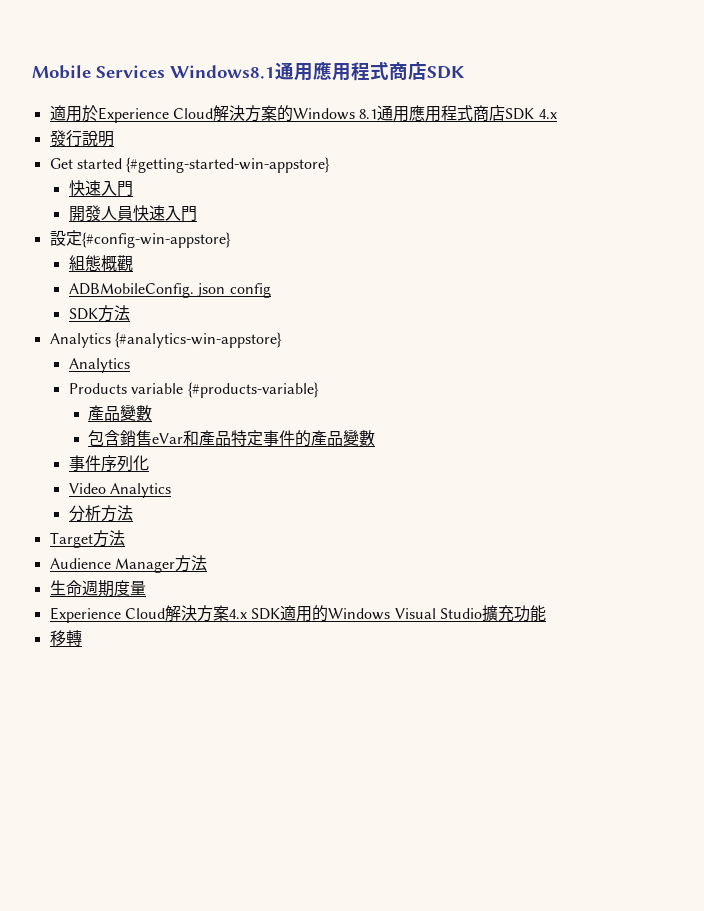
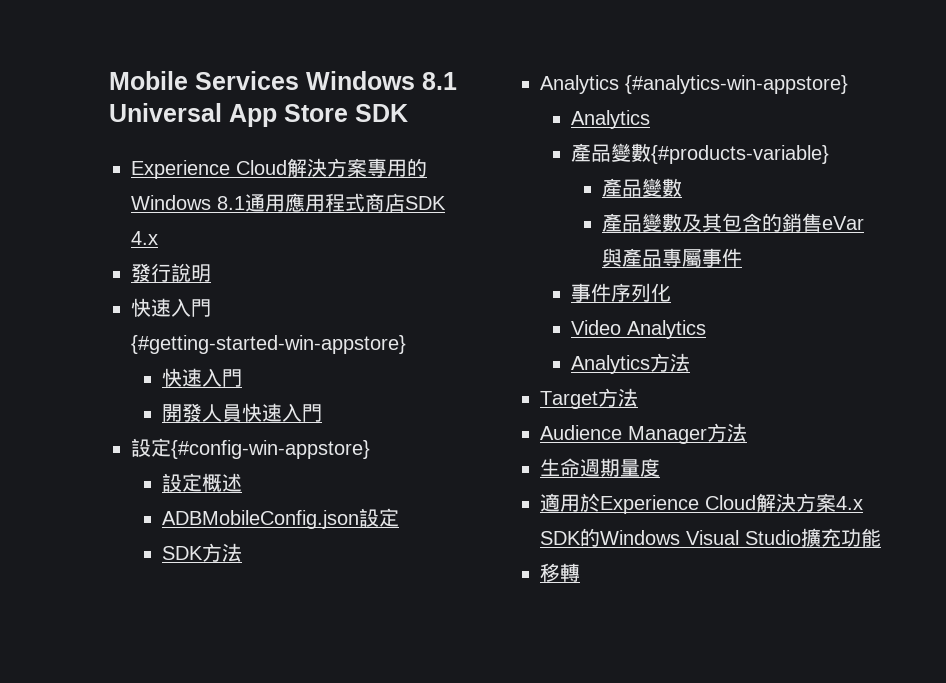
[170,62,427,81] Windows8.1通用應用程式商店 -> [306,71,457,90] [109,103,348,127] Windows 8.1 Universal App Store
[49,105,277,123] 適用於Experience Cloud解決方案 -> [131,158,407,179] Experience Cloud解決方案專用
[49,158,122,169] Get started -> [131,298,211,317] 快速入門
[68,255,133,272] [68,283,271,298] 組態概觀 // ADBMobileConfig. json config -> [161,473,242,492] [161,508,399,529] 設定概述 // ADBMobileConfig.json設定
[68,383,184,394] Products variable -> [570,143,651,162] 產品變數
[88,429,376,447] 包含銷售eVar和產品特定事件的產品變數 -> [601,213,864,232] [601,248,742,267] 產品變數及其包含的銷售eVar與產品專屬事件
[68,505,101,522] 分析 -> [570,355,650,374] Analytics
(114, 588) none -> [620,459,640,477] 量
[129,581,146,595] 量 // -> [540,493,600,512] // 適用於
[280,605,313,622] 適用 -> (581, 538) none

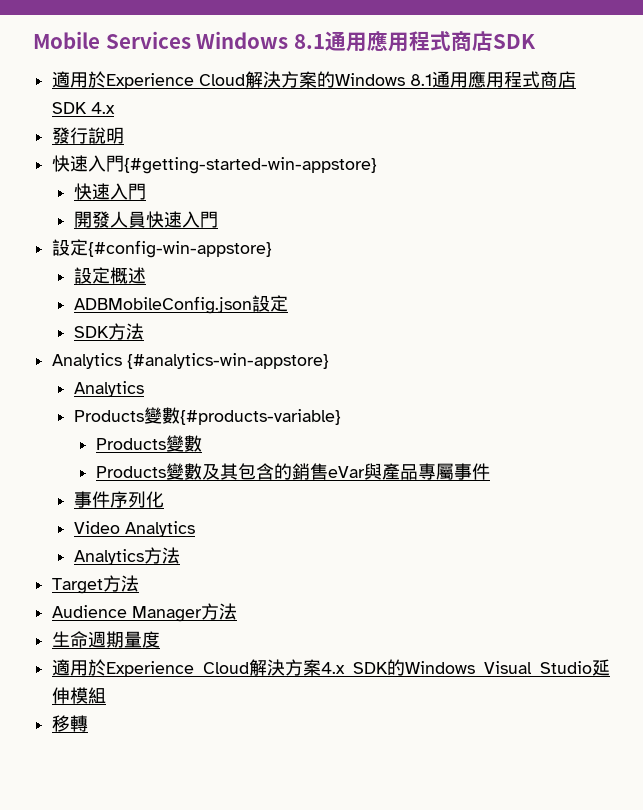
[109,103,348,127] Universal App Store -> [324,31,493,52] 通用應用程式商店
[131,158,407,179] Experience Cloud解決方案專用 -> [52,71,318,89] 適用於Experience Cloud解決方案
[570,143,611,162] 產品 -> [74,410,145,422] Products
[601,178,642,197] 產品 -> [95,438,166,450] Products
[601,213,642,232] 產品 -> [95,466,166,478] Products
[801,528,881,547] 擴充功能 -> [592,659,610,676] [52,687,107,704] 延伸模組

